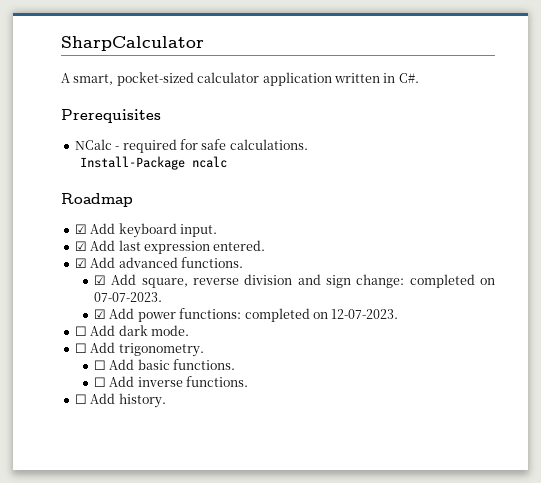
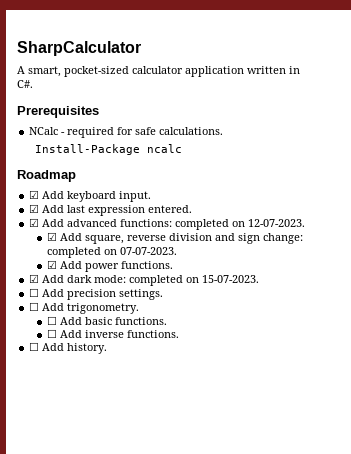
[180,257,243,268] functions. -> [120,219,306,230] functions: completed on 12-07-2023.
[179,308,399,322] [74,325,189,336] functions: completed on 12-07-2023. // ☐ Add dark mode. -> [120,261,173,269] [29,274,260,286] [29,288,164,300] functions. // ☑ Add dark mode: completed on 15-07-2023. // ☐ Add precision settings.

